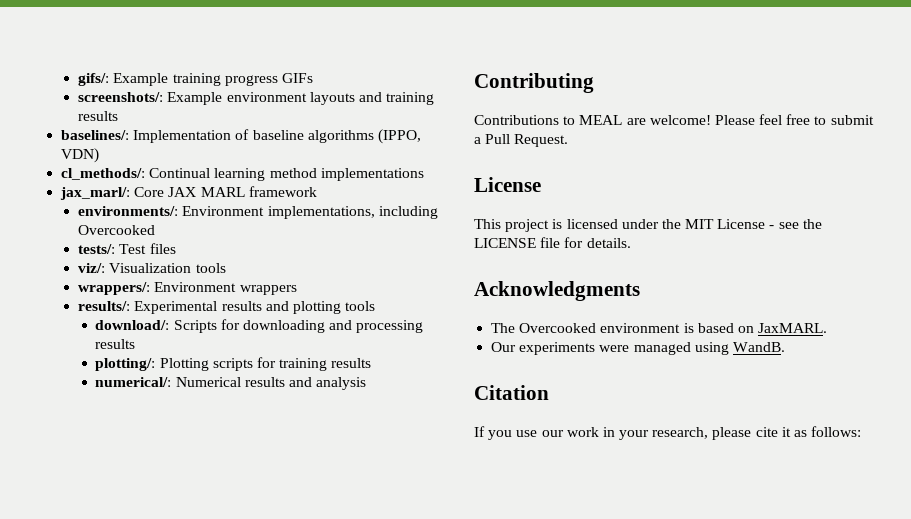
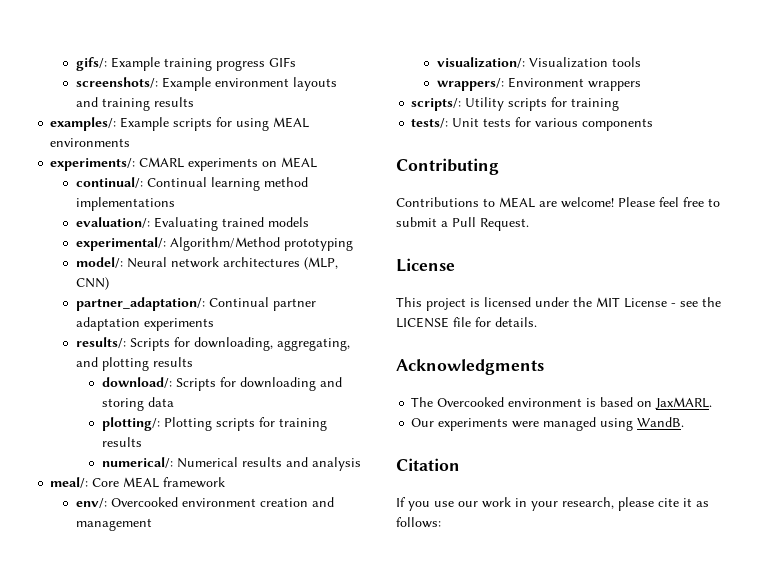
[61,129,421,144] [61,148,100,163] [61,168,424,181] [60,186,317,200] [78,206,438,219] [78,225,156,235] [78,243,176,254] [78,263,226,273] [78,282,297,295] [78,301,262,314] baselines/: Implementation of baseline algorithms (IPPO, VDN) // cl_methods/: Continual learning method implementations // jax_marl/: Core JAX MARL framework // environments/: Environment implementations, including Overcooked // tests/: Test files // viz/: Visualization tools // wrappers/: Environment wrappers // results/: Experimental results -> [50,117,310,131] [50,138,131,147] [50,157,318,171] [75,177,308,191] [75,197,175,211] [75,217,309,231] [75,237,353,251] [75,257,338,270] [75,277,109,290] [75,297,316,311] [75,317,214,331] [75,337,350,351] examples/: Example scripts for using MEAL environments // experiments/: CMARL experiments on MEAL // continual/: Continual learning method implementations // evaluation/: Evaluating trained models // experimental/: Algorithm/Method prototyping // model/: Neural network architectures (MLP, CNN) // partner_adaptation/: Continual partner adaptation experiments // results/: Scripts for downloading, aggregating,
[345,301,376,311] tools -> [152,357,193,367] results
[356,320,424,333] [95,339,136,349] processing results -> [101,397,174,411] storing data
(367, 383) none -> [50,477,226,488] [75,497,334,508] [75,518,152,531] [436,57,641,68] [436,77,641,91] [411,97,620,111] [411,117,654,131] // meal/: Core MEAL framework // env/: Overcooked environment creation and management // visualization/: Visualization tools // wrappers/: Environment wrappers // scripts/: Utility scripts for training // tests/: Unit tests for various components

